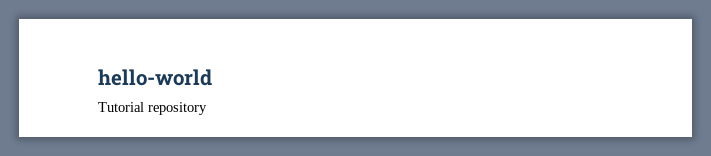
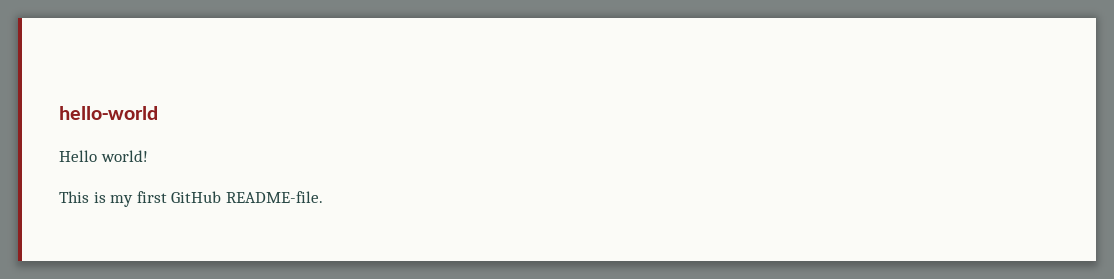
[98,102,207,115] Tutorial repository -> [59,150,148,162] [59,191,323,207] Hello world! // This is my first GitHub README-file.

